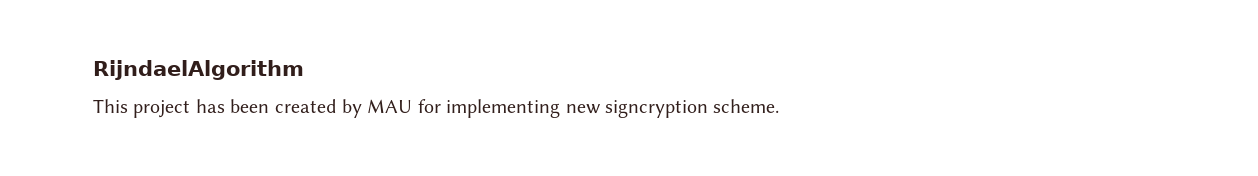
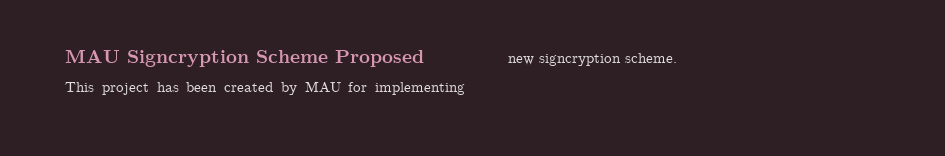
[93,60,304,80] RijndaelAlgorithm -> [65,49,424,67] MAU Signcryption Scheme Proposed

